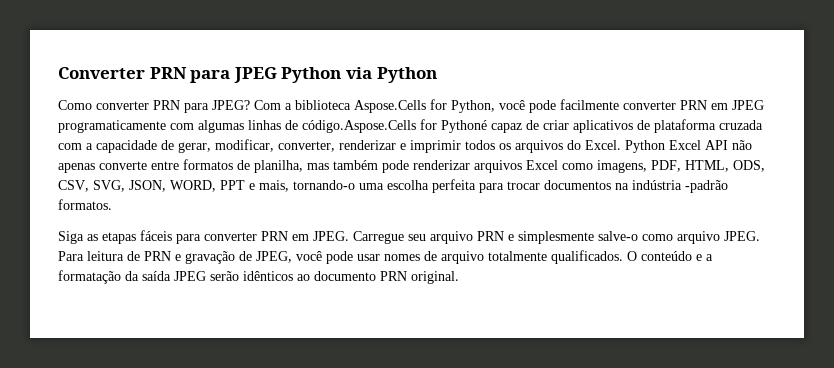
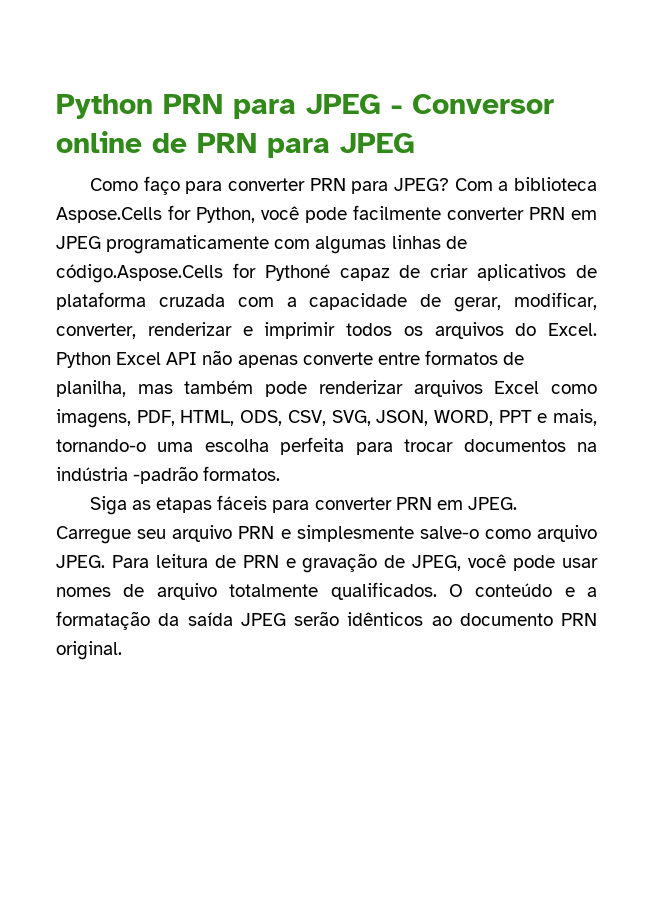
[58,67,437,83] Converter PRN para JPEG Python via Python -> [56,94,554,119] [56,131,415,158] Python PRN para JPEG - Conversor online de PRN para JPEG
(92, 105) none -> [143,176,223,195] faço para

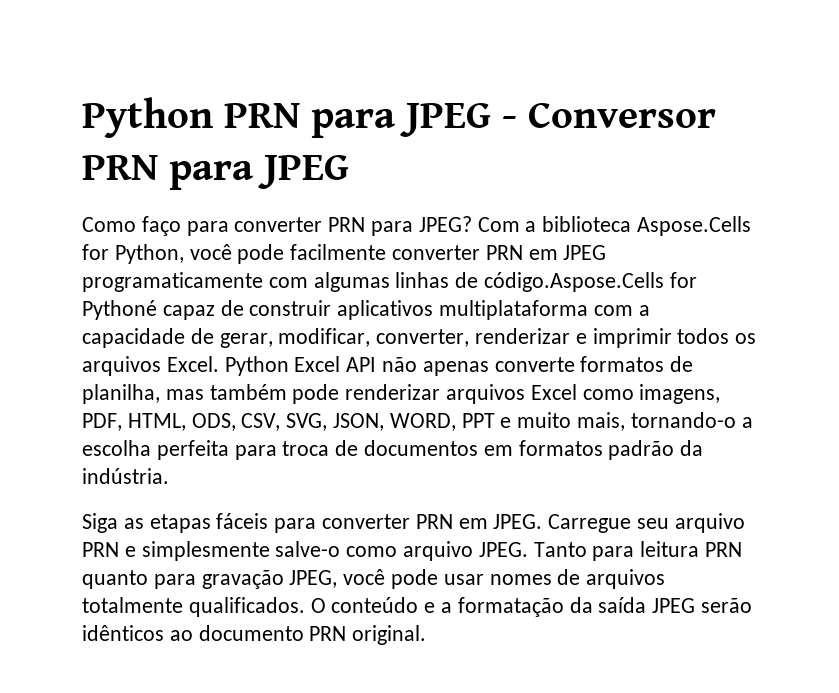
[56,131,187,153] online de -> (717, 115) none
[430,264,597,281] [56,292,225,310] criar aplicativos de plataforma cruzada -> [249,300,589,320] construir aplicativos multiplataforma
[515,323,537,336] do -> (161, 366) none
[377,352,420,365] entre -> (575, 364) none
(548, 418) none -> [517,412,572,428] muito
[157,442,194,452] uma -> [741,417,753,428] a
[404,439,598,452] [56,466,281,484] trocar documentos na indústria -padrão formatos. -> [282,440,704,460] [82,468,169,484] troca de documentos em formatos padrão da indústria.
[111,553,406,573] Para leitura de PRN e gravação de -> [533,541,743,561] [82,570,284,589] Tanto para leitura PRN quanto para gravação
[156,583,217,600] arquivo -> [586,569,666,589] arquivos

